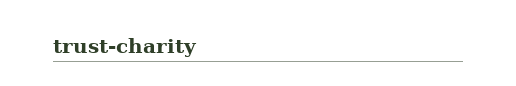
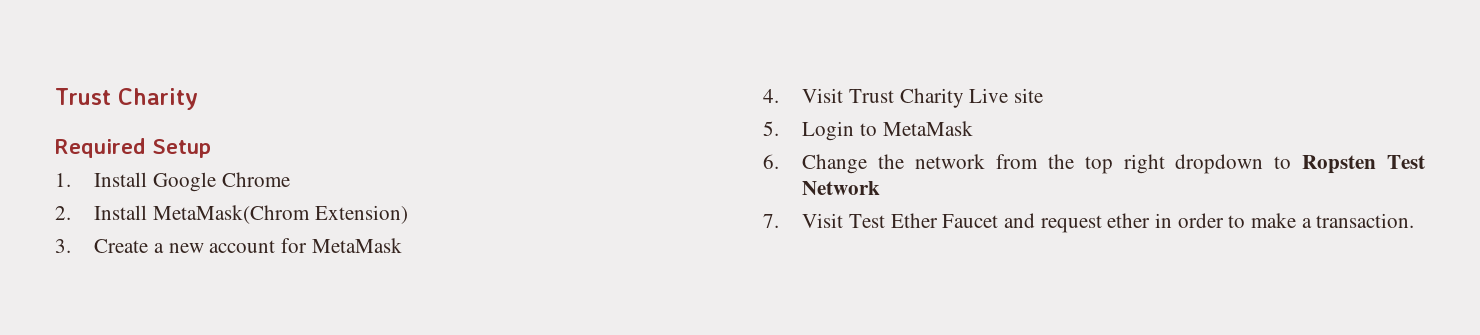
[53,38,197,57] trust-charity -> [55,88,198,110] [55,138,211,158] [55,172,290,192] [55,205,408,224] [55,238,402,253] [763,88,1043,108] [763,121,973,141] [763,154,1425,174] [802,181,881,195] [763,213,1415,233] Trust Charity // Required Setup // 1. Install Google Chrome // 2. Install MetaMask(Chrom Extension) // 3. Create a new account for MetaMask // 4. Visit Trust Charity Live site // 5. Login to MetaMask // 6. Change the network from the top right dropdown to Ropsten Test Network // 7. Visit Test Ether Faucet and request ether in order to make a transaction.

